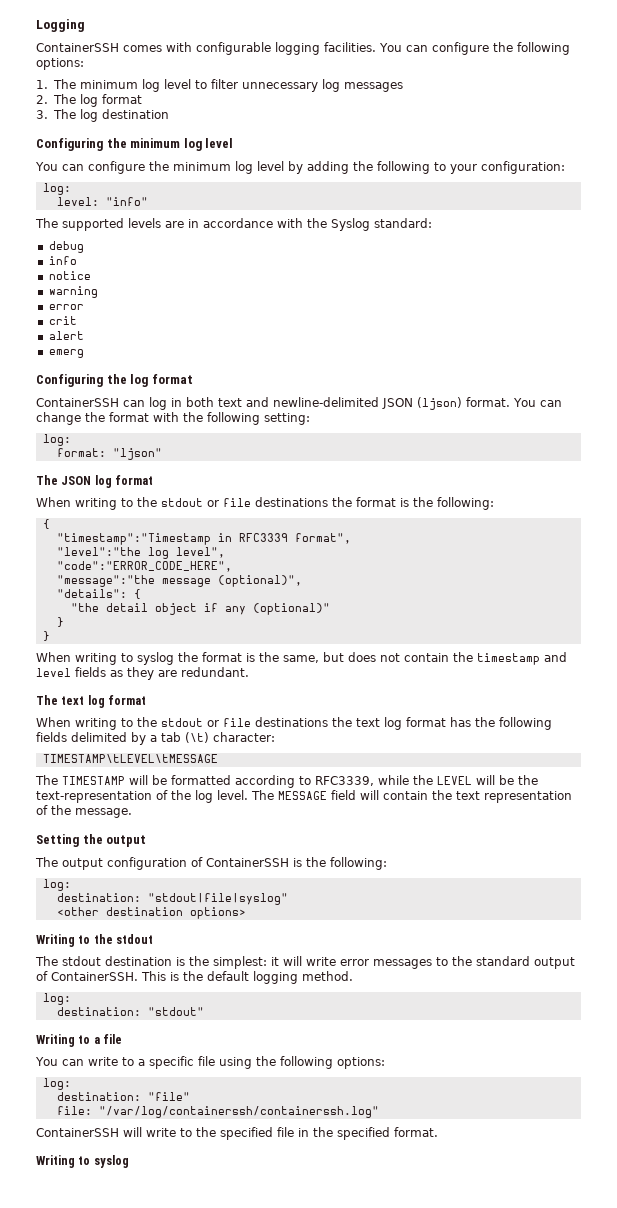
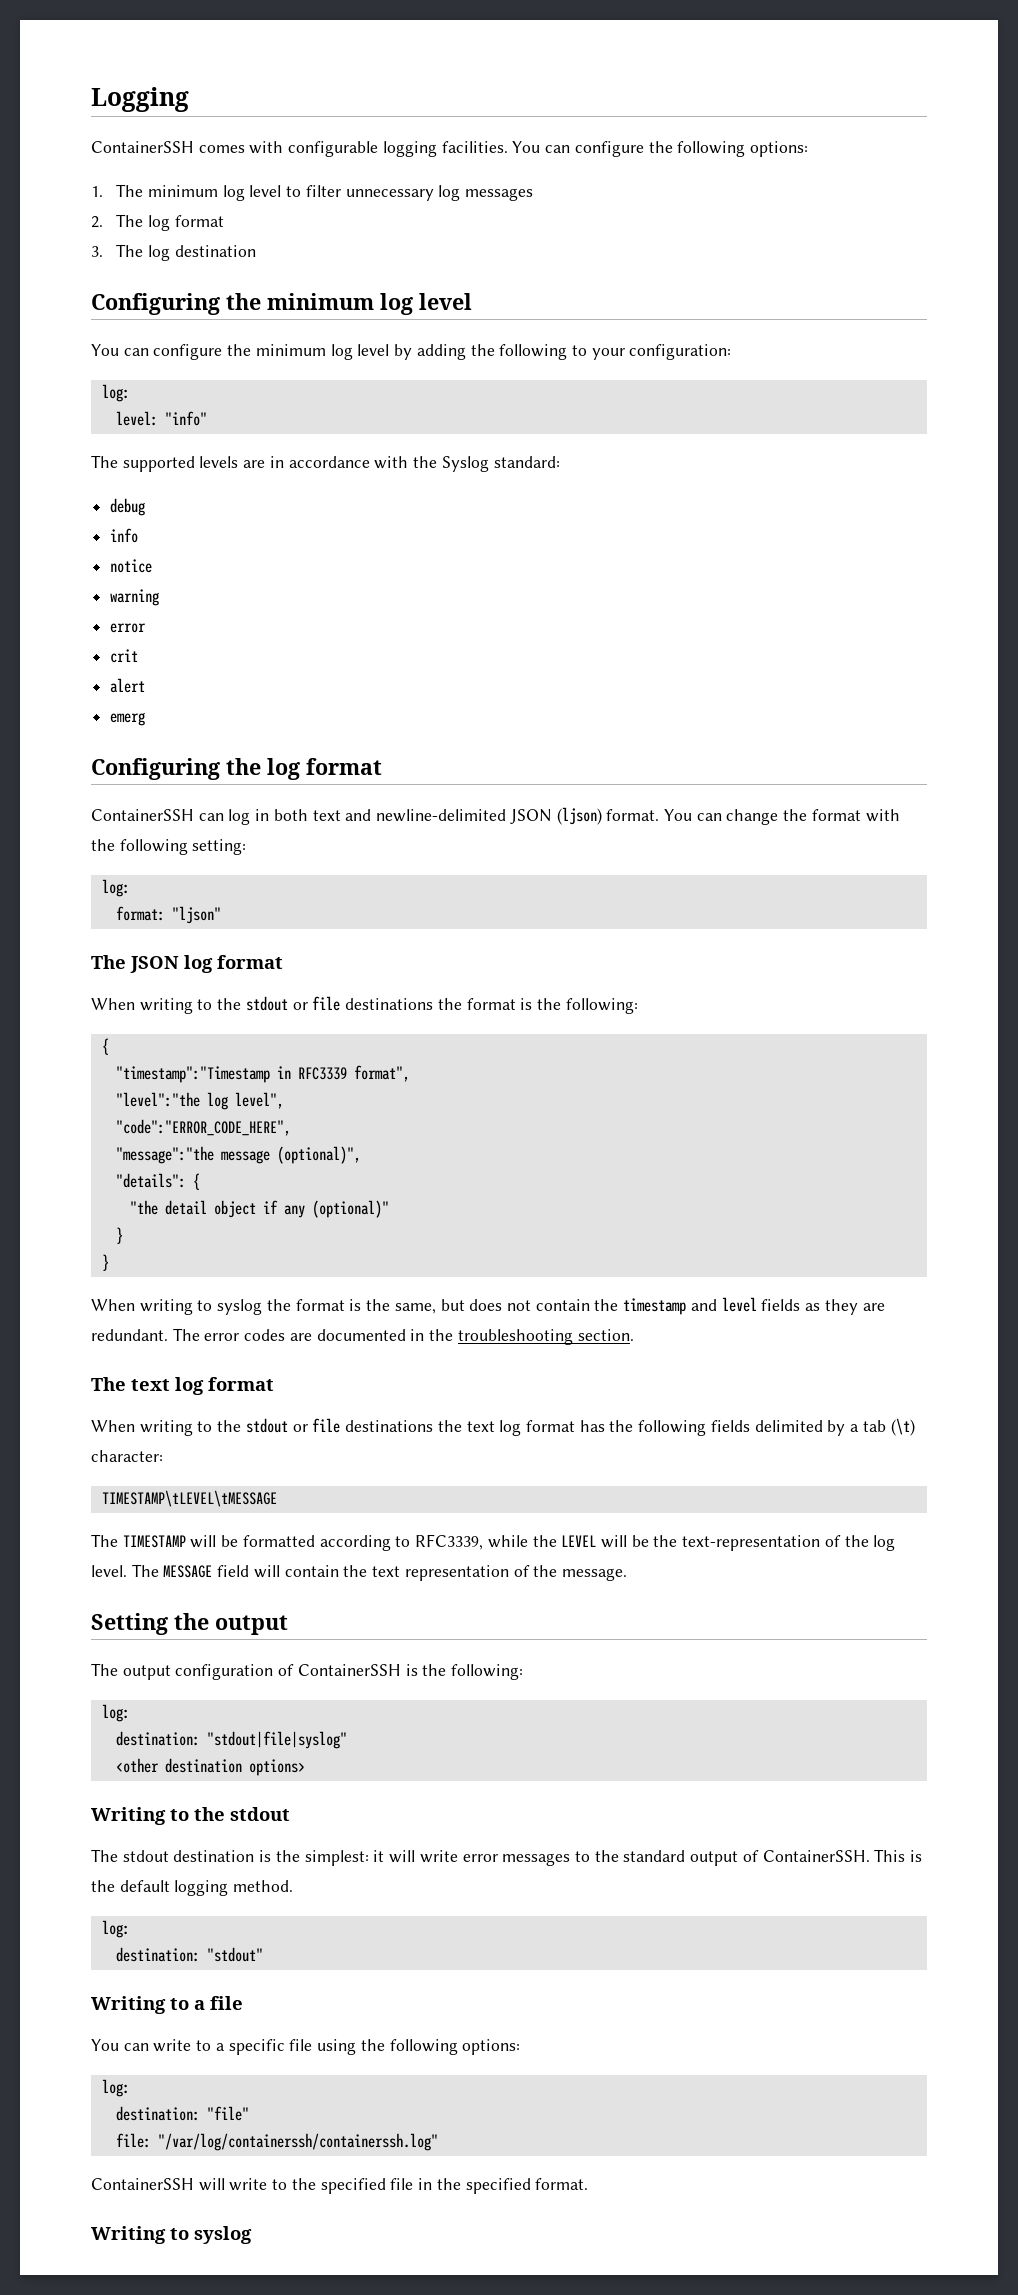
(249, 672) none -> [172,1328,634,1345] The error codes are documented in the troubleshooting section.

